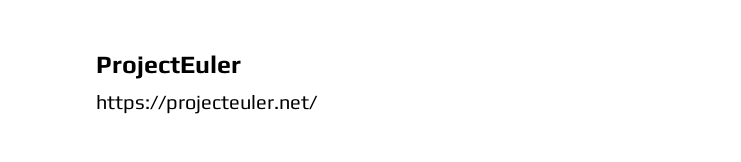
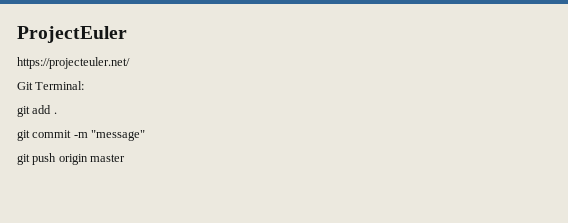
(318, 104) none -> [17,81,85,90] [17,105,57,117] [17,130,146,141] [17,153,126,165] // Git Terminal: // git add . // git commit -m "message" // git push origin master

